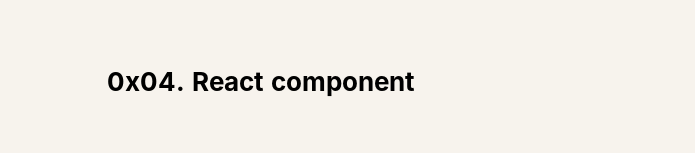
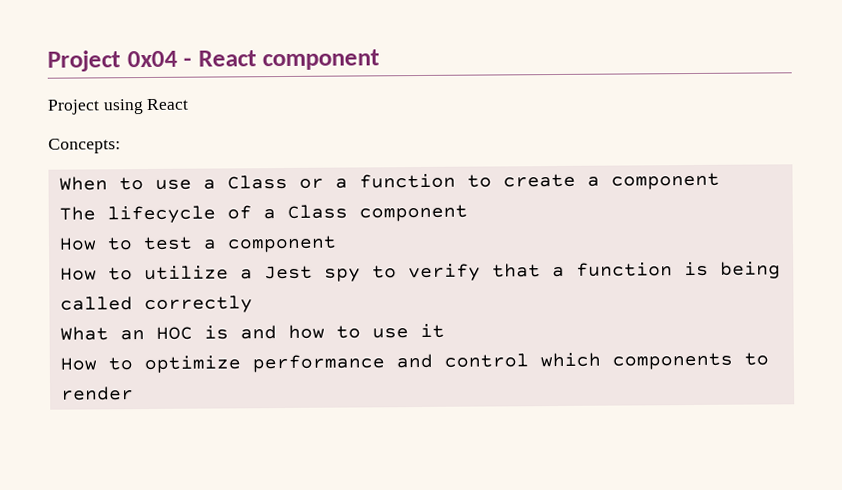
[107,72,185,91] 0x04. -> [47,50,193,72] Project 0x04 -
(416, 84) none -> [47,98,190,115] [48,138,121,154] [58,172,720,191] [58,204,468,224] [58,235,337,253] [59,261,781,282] [59,295,253,314] [59,323,445,341] [59,352,769,374] [60,386,134,401] // Project using React // Concepts: // When to use a Class or a function to create a component // The lifecycle of a Class component // How to test a component // How to utilize a Jest spy to verify that a function is being called correctly // What an HOC is and how to use it // How to optimize performance and control which components to render

